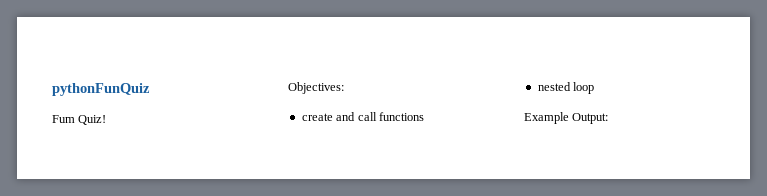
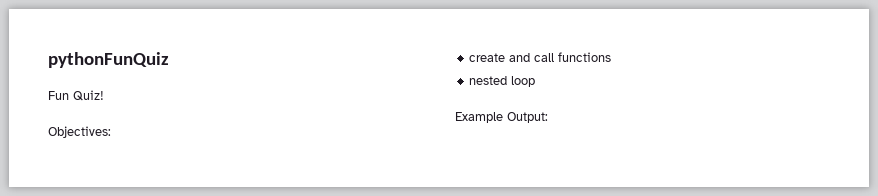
[52,115,75,123] Fum -> [48,91,69,100] Fun

